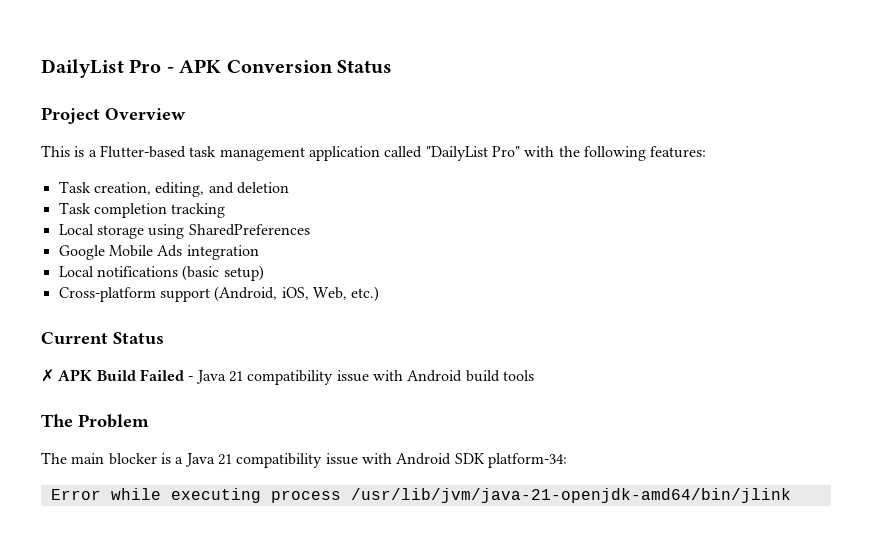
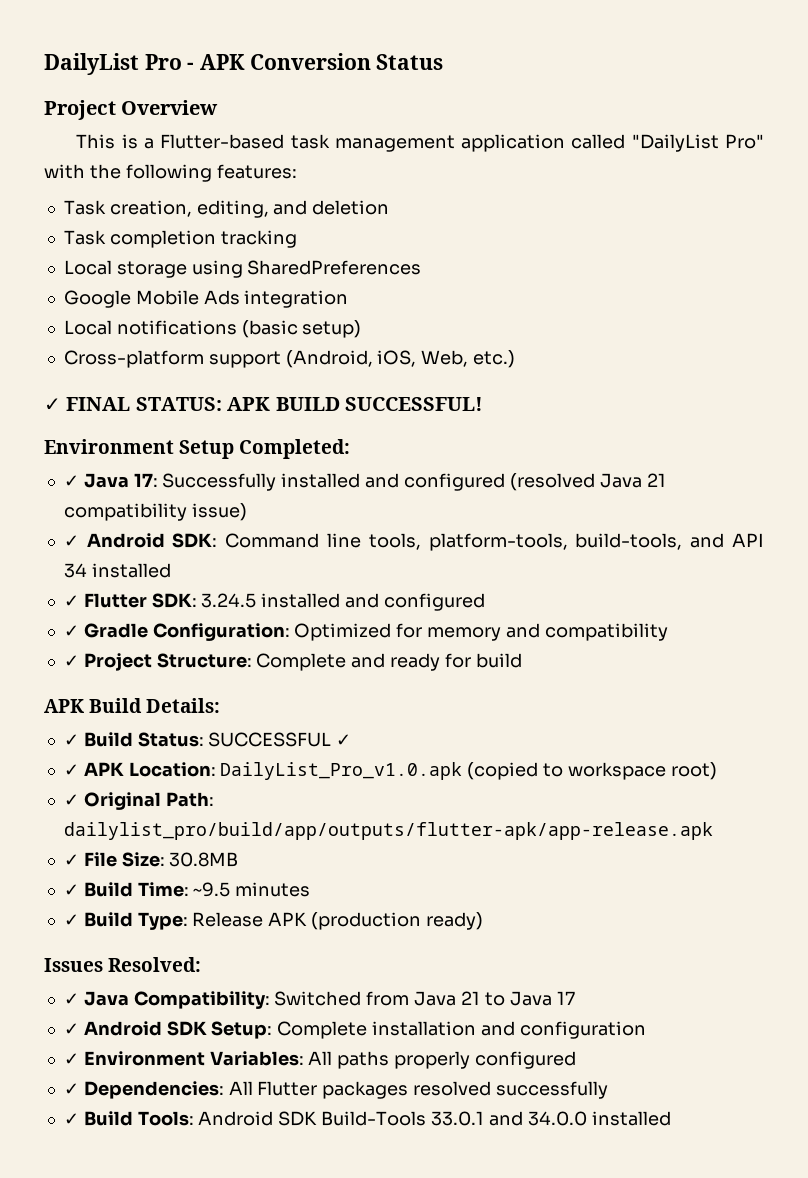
[41,332,164,345] [41,369,534,385] [41,414,149,428] [41,452,567,468] [50,488,791,503] Current Status // ✗ APK Build Failed - Java 21 compatibility issue with Android build tools // The Problem // The main blocker is a Java 21 compatibility issue with Android SDK platform-34: // Error while executing process /usr/lib/jvm/java-21-openjdk-amd64/bin/jlink -> [44,397,483,411] [44,439,351,459] [63,473,666,491] [63,503,247,521] [63,533,764,551] [63,563,171,578] [63,593,485,611] [63,623,668,641] [63,653,522,671] [44,698,221,713] [63,732,352,747] [63,762,717,780] [63,792,214,810] [63,822,713,840] [63,852,239,867] [63,882,311,897] [63,912,483,930] [44,957,202,972] [63,991,575,1009] [63,1021,646,1039] [63,1051,576,1069] [63,1081,608,1099] [63,1111,671,1126] ✓ FINAL STATUS: APK BUILD SUCCESSFUL! // Environment Setup Completed: // ✓ Java 17: Successfully installed and configured (resolved Java 21 compatibility issue) // ✓ Android SDK: Command line tools, platform-tools, build-tools, and API 34 installed // ✓ Flutter SDK: 3.24.5 installed and configured // ✓ Gradle Configuration: Optimized for memory and compatibility // ✓ Project Structure: Complete and ready for build // APK Build Details: // ✓ Build Status: SUCCESSFUL ✓ // ✓ APK Location: DailyList_Pro_v1.0.apk (copied to workspace root) // ✓ Original Path: dailylist_pro/build/app/outputs/flutter-apk/app-release.apk // ✓ File Size: 30.8MB // ✓ Build Time: ~9.5 minutes // ✓ Build Type: Release APK (production ready) // Issues Resolved: // ✓ Java Compatibility: Switched from Java 21 to Java 17 // ✓ Android SDK Setup: Complete installation and configuration // ✓ Environment Variables: All paths properly configured // ✓ Dependencies: All Flutter packages resolved successfully // ✓ Build Tools: Android SDK Build-Tools 33.0.1 and 34.0.0 installed

